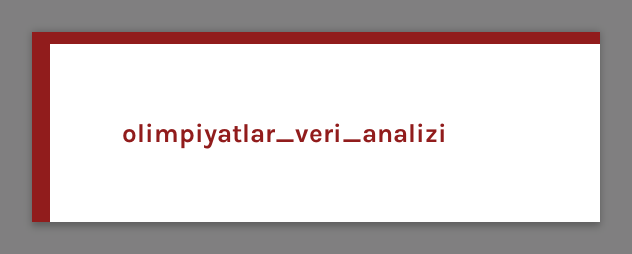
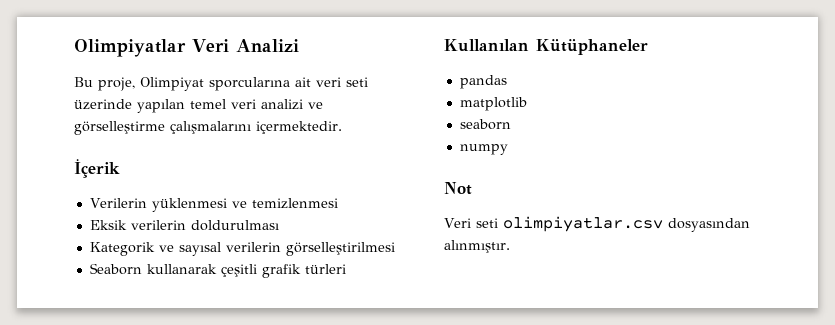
[122,123,447,149] olimpiyatlar_veri_analizi -> [74,39,299,57] [74,77,368,91] [74,99,323,113] [74,121,342,135] [74,159,120,178] [89,198,338,212] [89,220,279,231] [89,242,395,256] [89,263,346,278] [444,39,648,55] [459,75,507,89] [459,97,527,111] [459,119,511,130] [459,144,508,155] [444,182,472,195] [444,216,750,232] [444,240,510,253] Olimpiyatlar Veri Analizi // Bu proje, Olimpiyat sporcularına ait veri seti üzerinde yapılan temel veri analizi ve görselleştirme çalışmalarını içermektedir. // İçerik // Verilerin yüklenmesi ve temizlenmesi // Eksik verilerin doldurulması // Kategorik ve sayısal verilerin görselleştirilmesi // Seaborn kullanarak çeşitli grafik türleri // Kullanılan Kütüphaneler // pandas // matplotlib // seaborn // numpy // Not // Veri seti olimpiyatlar.csv dosyasından alınmıştır.

